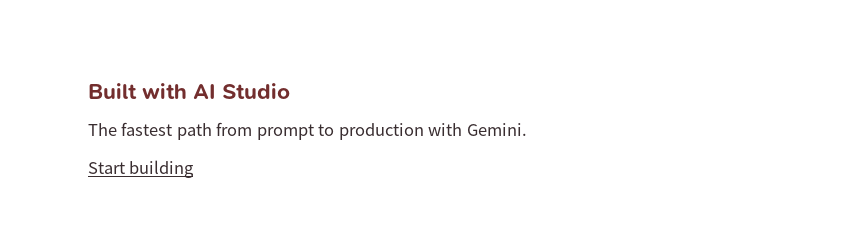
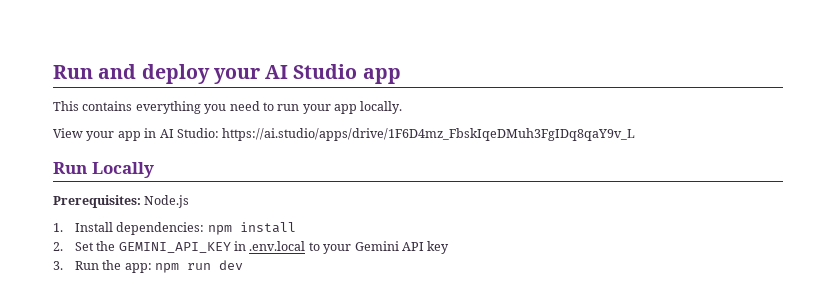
[88,83,291,99] [88,122,527,140] [88,160,195,178] Built with AI Studio // The fastest path from prompt to production with Gemini. // Start building -> [53,64,401,84] [53,101,403,114] [53,128,636,141] [53,162,154,178] [53,195,190,208] [53,222,296,235] [53,241,450,254] [53,260,244,273] Run and deploy your AI Studio app // This contains everything you need to run your app locally. // View your app in AI Studio: https://ai.studio/apps/drive/1F6D4mz_FbskIqeDMuh3FgIDq8qaY9v_L // Run Locally // Prerequisites: Node.js // 1. Install dependencies: npm install // 2. Set the GEMINI_API_KEY in .env.local to your Gemini API key // 3. Run the app: npm run dev

